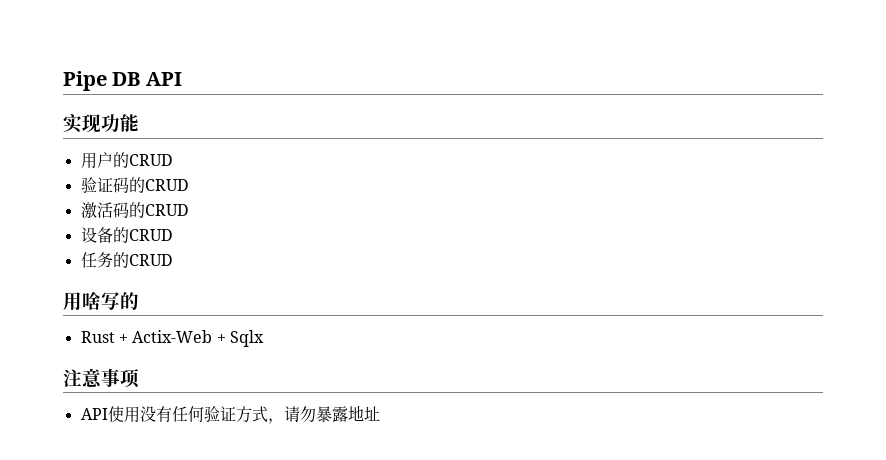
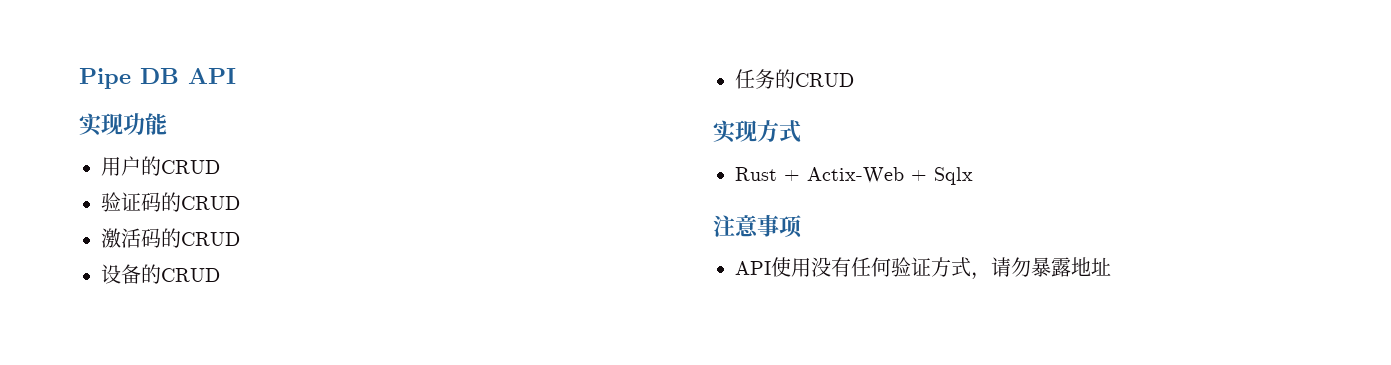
[63,291,139,311] 用啥写的 -> [713,120,801,143] 实现方式

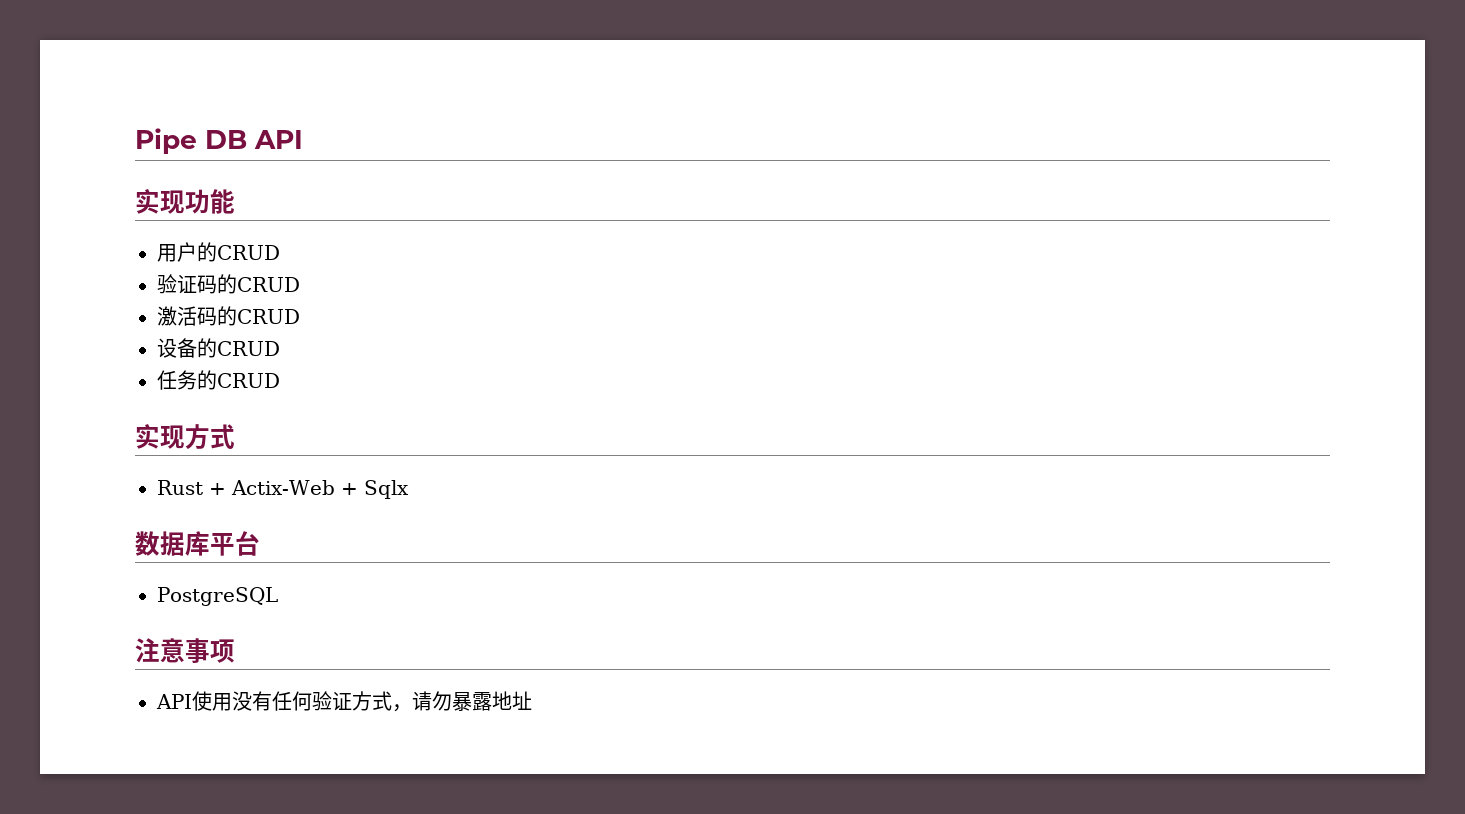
(973, 176) none -> [135,531,260,556] [157,587,278,606] // 数据库平台 // PostgreSQL

